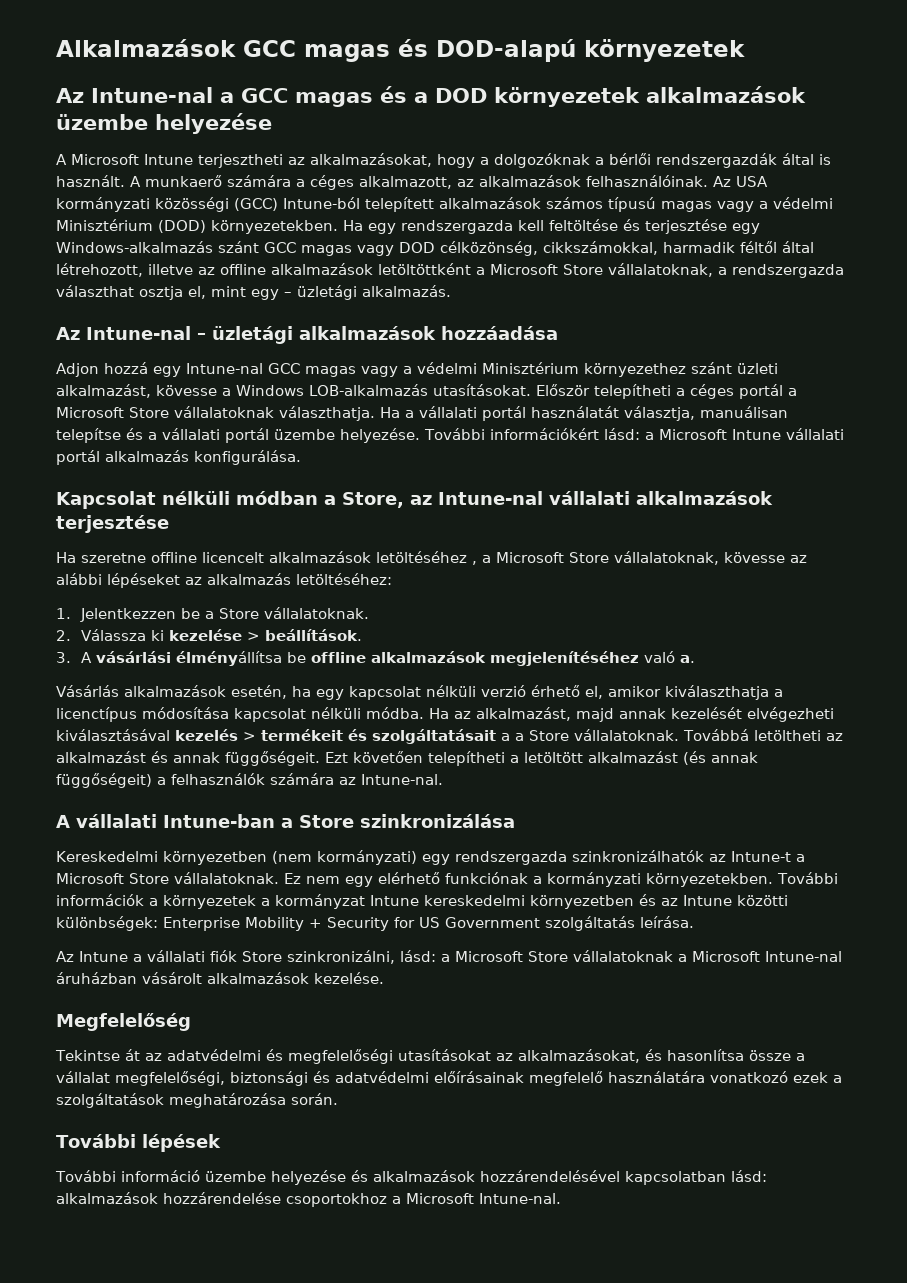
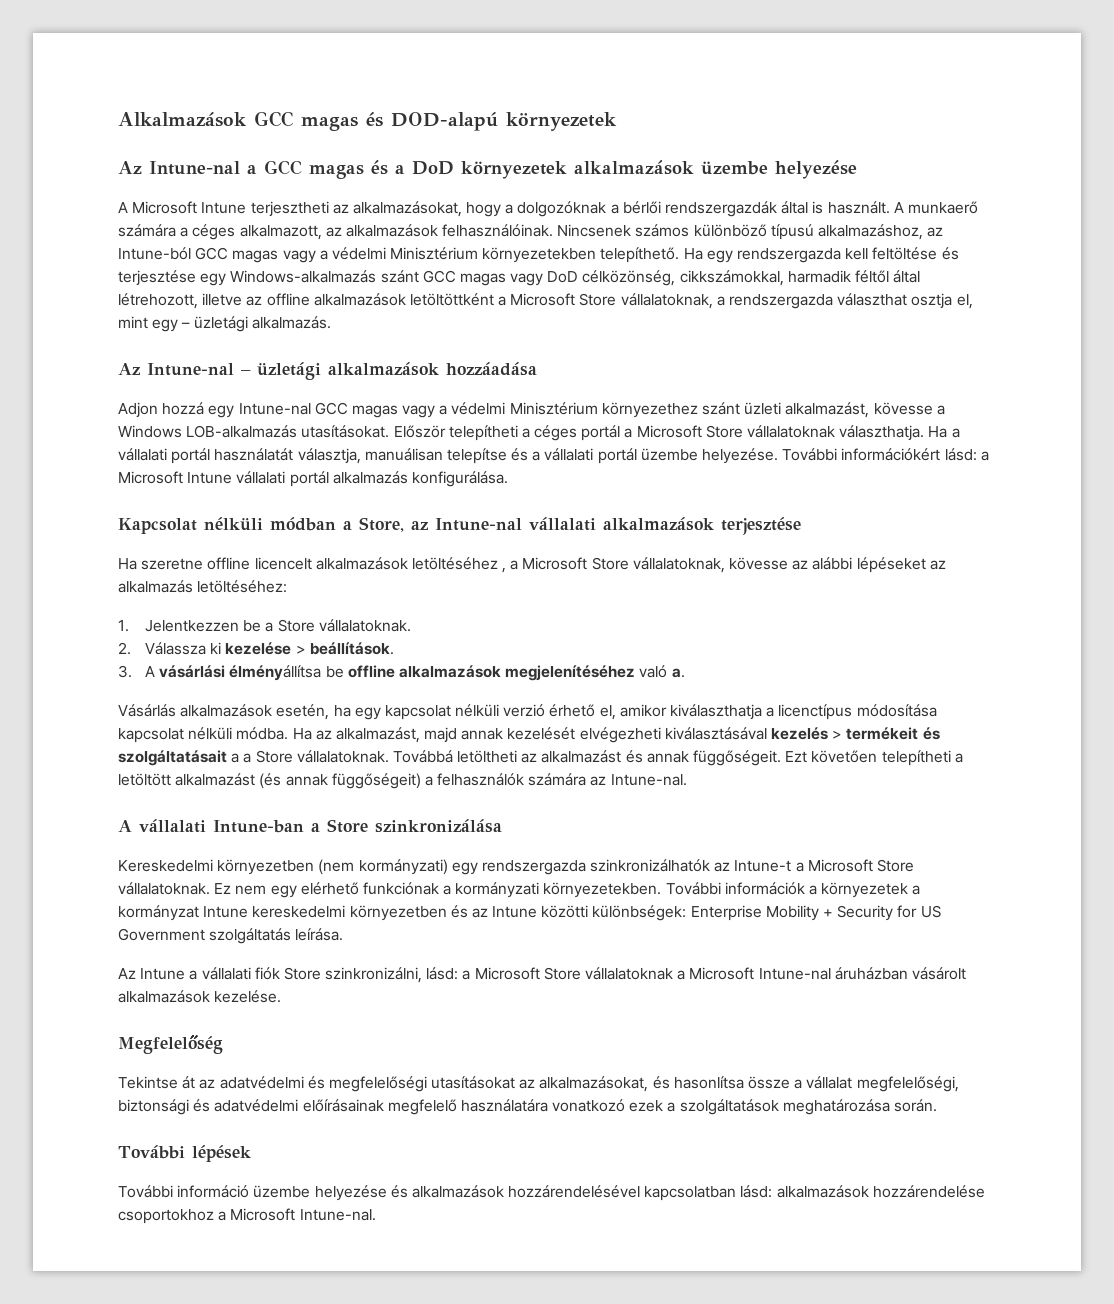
[435,88,487,103] DOD -> [412,161,454,175] DoD
[713,176,768,187] [56,197,833,212] [56,219,338,234] Az USA kormányzati közösségi (GCC) Intune-ból telepített alkalmazások számos típusú magas vagy a védelmi Minisztérium (DOD) környezetekben. -> [557,224,944,240] [118,247,680,263] Nincsenek számos különböző típusú alkalmazáshoz, az Intune-ból GCC magas vagy a védelmi Minisztérium környezetekben telepíthető.
[399,242,435,253] DOD -> [547,271,579,283] DoD

